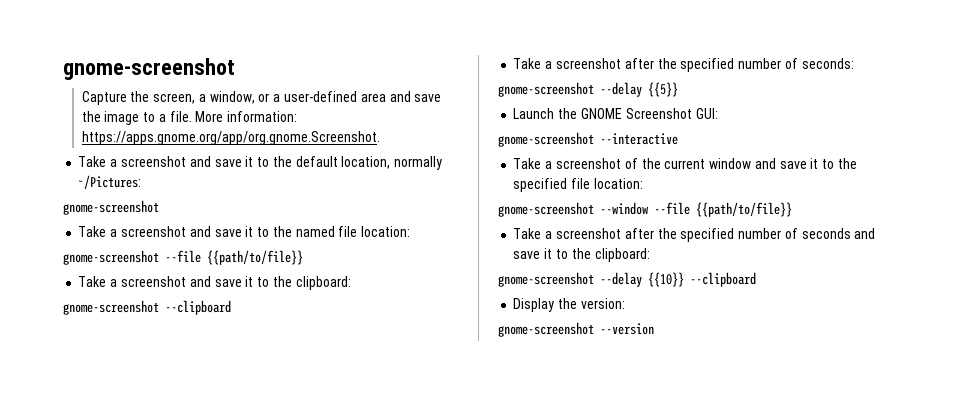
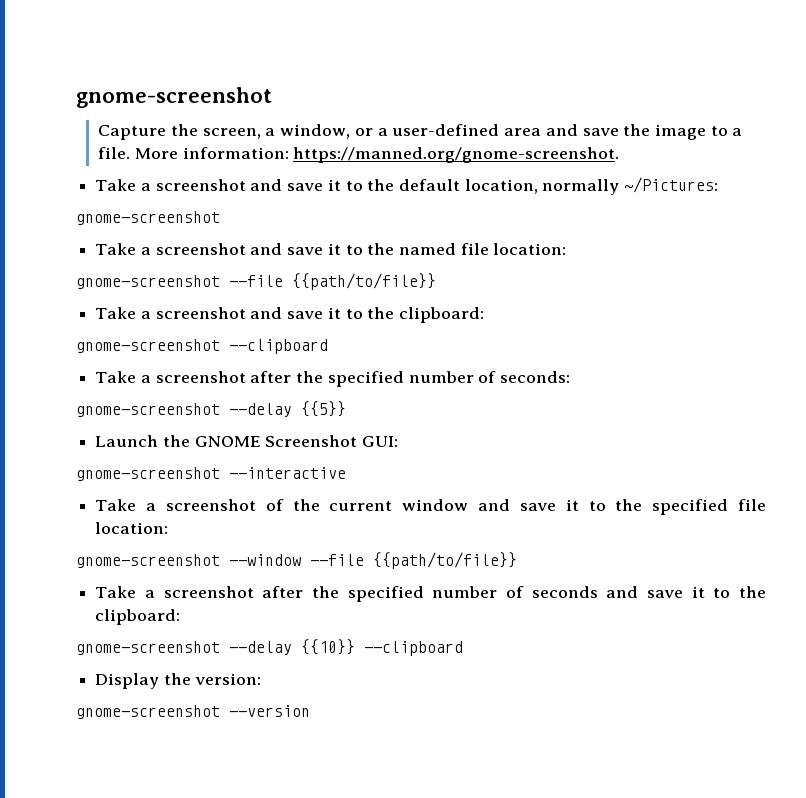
[81,131,380,145] https://apps.gnome.org/app/org.gnome.Screenshot. -> [293,147,620,163] https://manned.org/gnome-screenshot.

